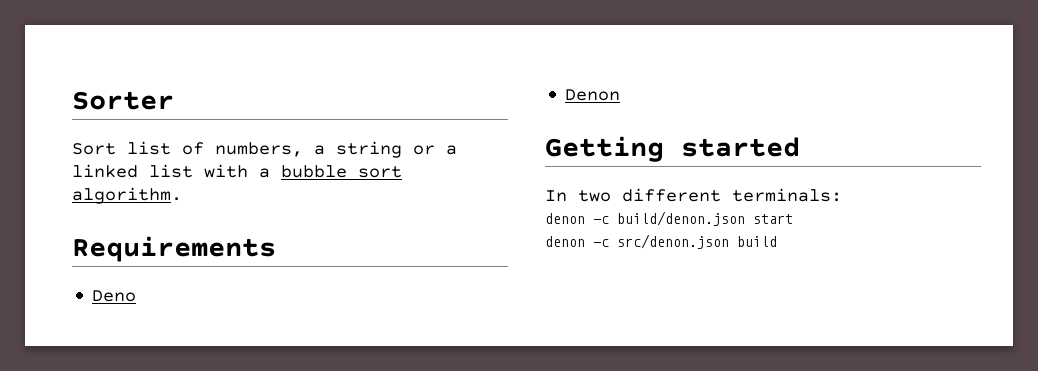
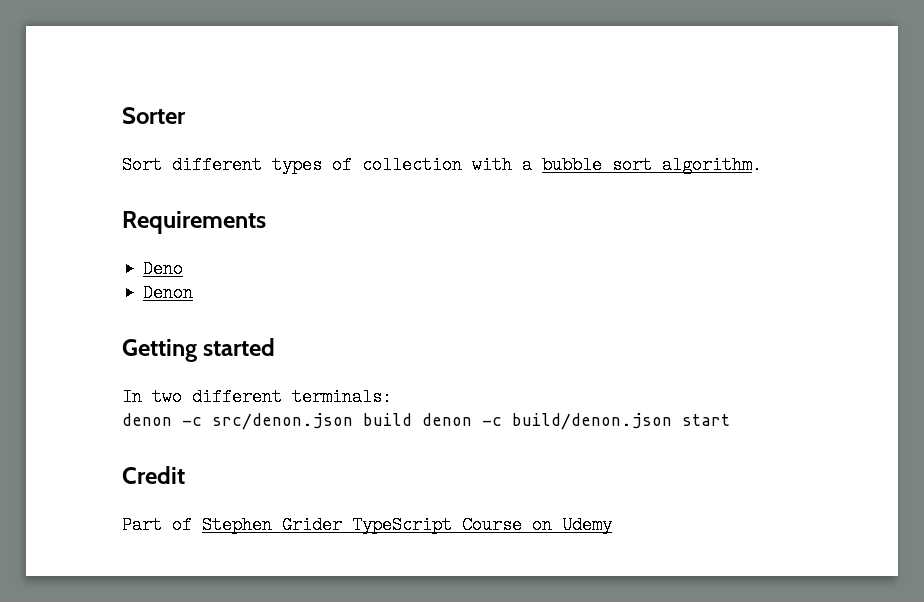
[127,141,457,158] [72,164,193,178] list of numbers, a string or a linked list -> [172,156,462,174] different types of collection
[617,211,793,226] [545,234,777,249] build/denon.json start // denon -c src/denon.json build -> [212,413,730,430] [122,466,185,484] [122,516,612,534] src/denon.json build denon -c build/denon.json start // Credit // Part of Stephen Grider TypeScript Course on Udemy

